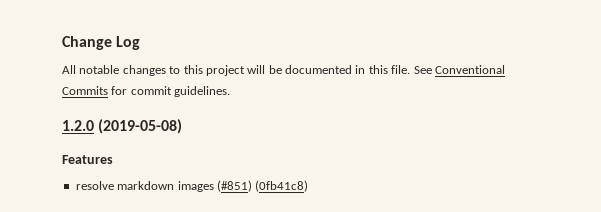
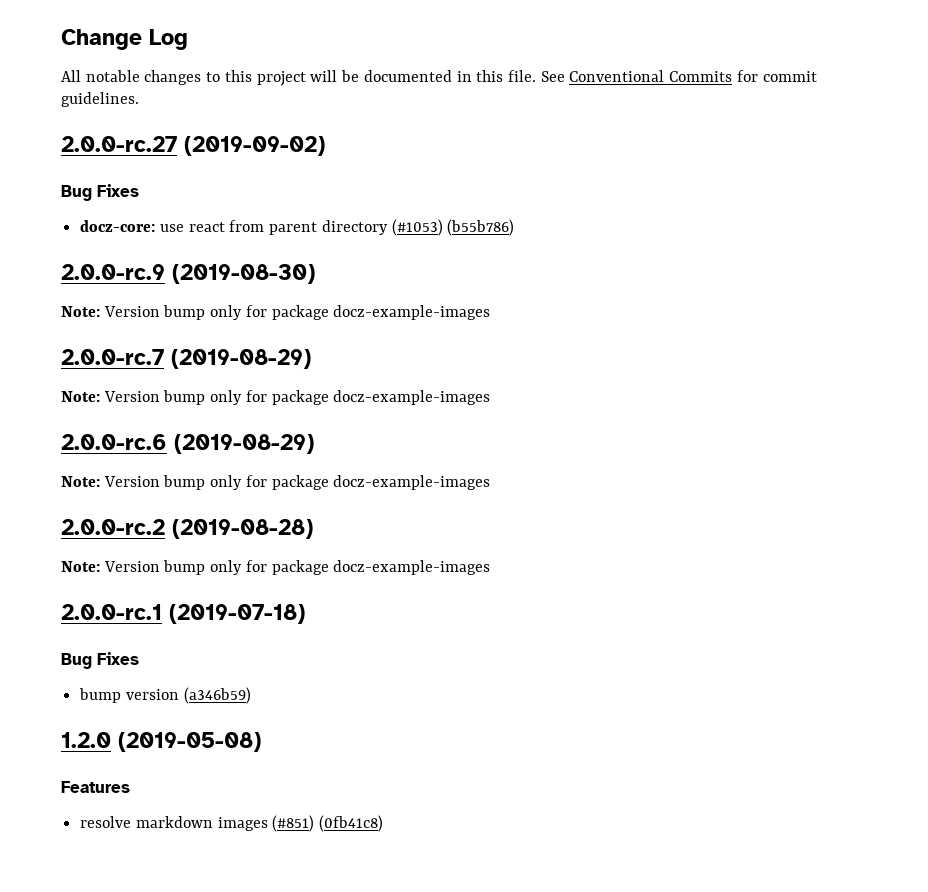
(231, 91) none -> [61,136,325,156] [61,184,139,201] [80,219,515,236] [61,264,315,284] [61,305,491,320] [61,349,311,369] [61,390,491,405] [61,434,314,454] [61,475,491,490] [61,519,313,539] [61,560,491,575] [61,604,305,624] [61,652,139,669] [79,687,251,704] // 2.0.0-rc.27 (2019-09-02) // Bug Fixes // docz-core: use react from parent directory (#1053) (b55b786) // 2.0.0-rc.9 (2019-08-30) // Note: Version bump only for package docz-example-images // 2.0.0-rc.7 (2019-08-29) // Note: Version bump only for package docz-example-images // 2.0.0-rc.6 (2019-08-29) // Note: Version bump only for package docz-example-images // 2.0.0-rc.2 (2019-08-28) // Note: Version bump only for package docz-example-images // 2.0.0-rc.1 (2019-07-18) // Bug Fixes // bump version (a346b59)

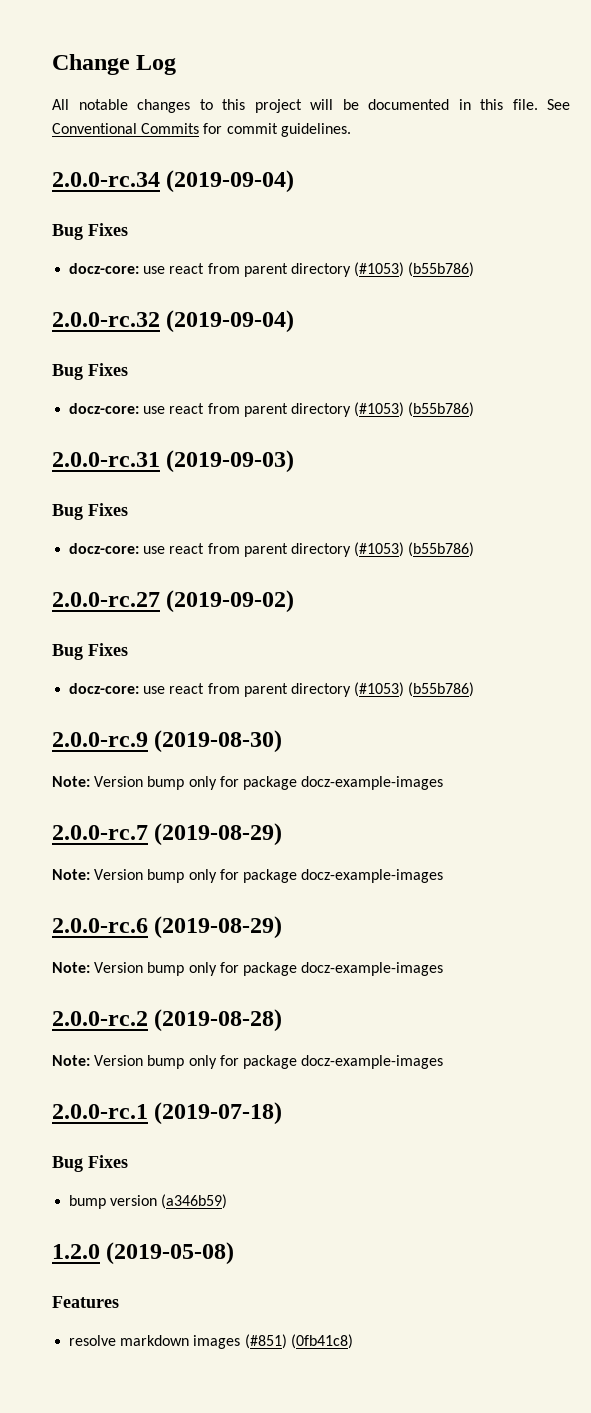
(139, 99) none -> [52,170,295,193] [52,223,128,240] [69,262,475,277] [52,310,295,333] [52,363,128,380] [69,402,475,417] [52,450,295,473] [52,503,128,520] [69,542,475,557] // 2.0.0-rc.34 (2019-09-04) // Bug Fixes // docz-core: use react from parent directory (#1053) (b55b786) // 2.0.0-rc.32 (2019-09-04) // Bug Fixes // docz-core: use react from parent directory (#1053) (b55b786) // 2.0.0-rc.31 (2019-09-03) // Bug Fixes // docz-core: use react from parent directory (#1053) (b55b786)

